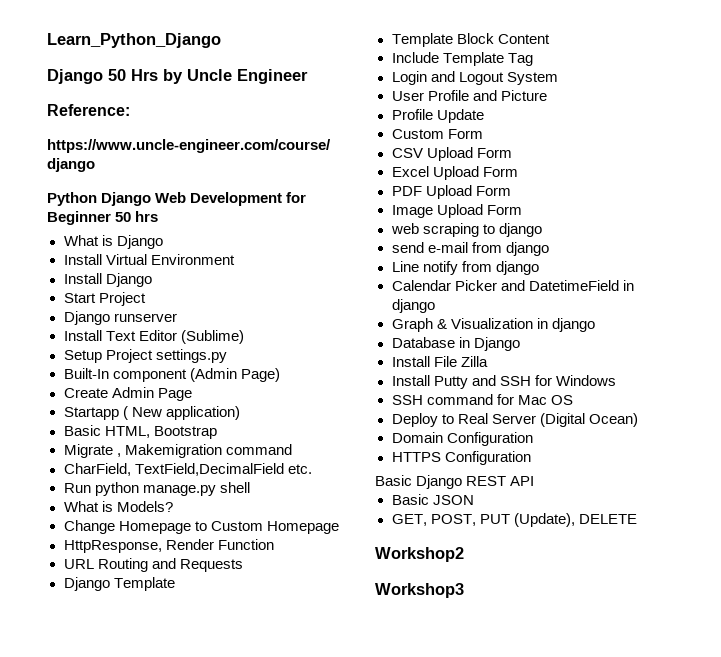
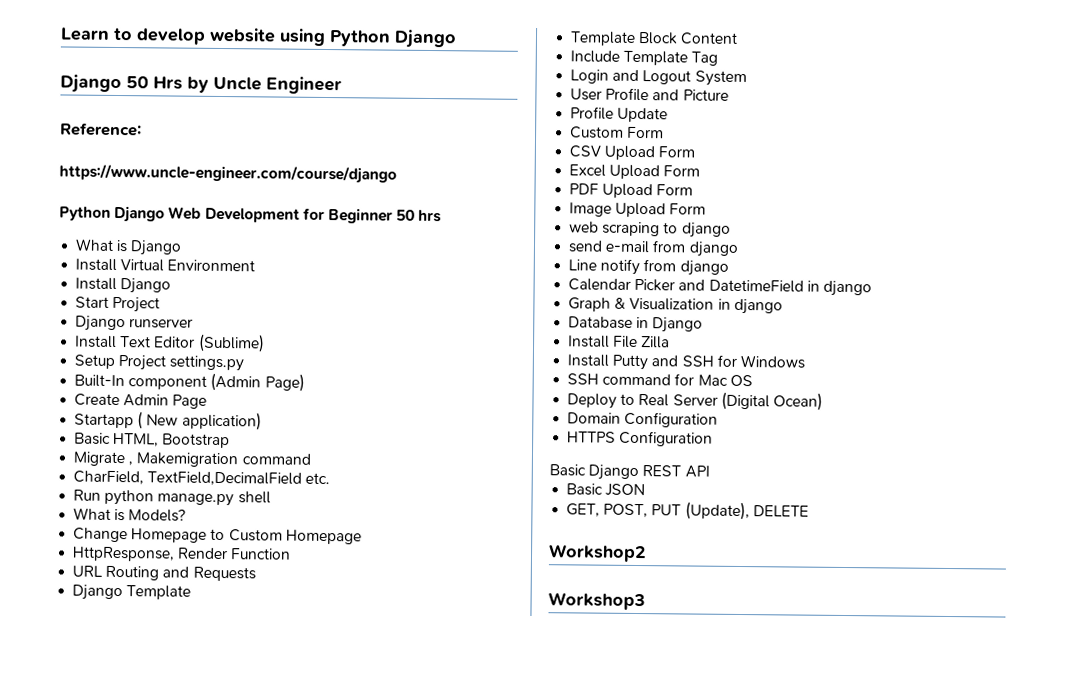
[47,33,221,48] Learn_Python_Django -> [60,27,457,49] Learn to develop website using Python Django

